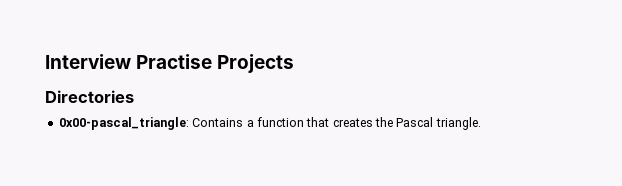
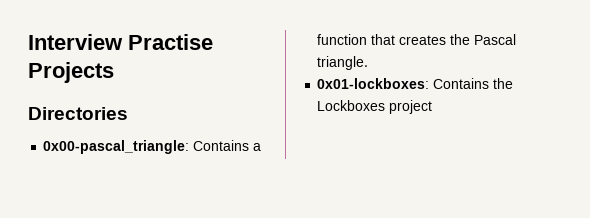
(481, 123) none -> [317,78,514,89] [317,100,433,114] // 0x01-lockboxes: Contains the Lockboxes project

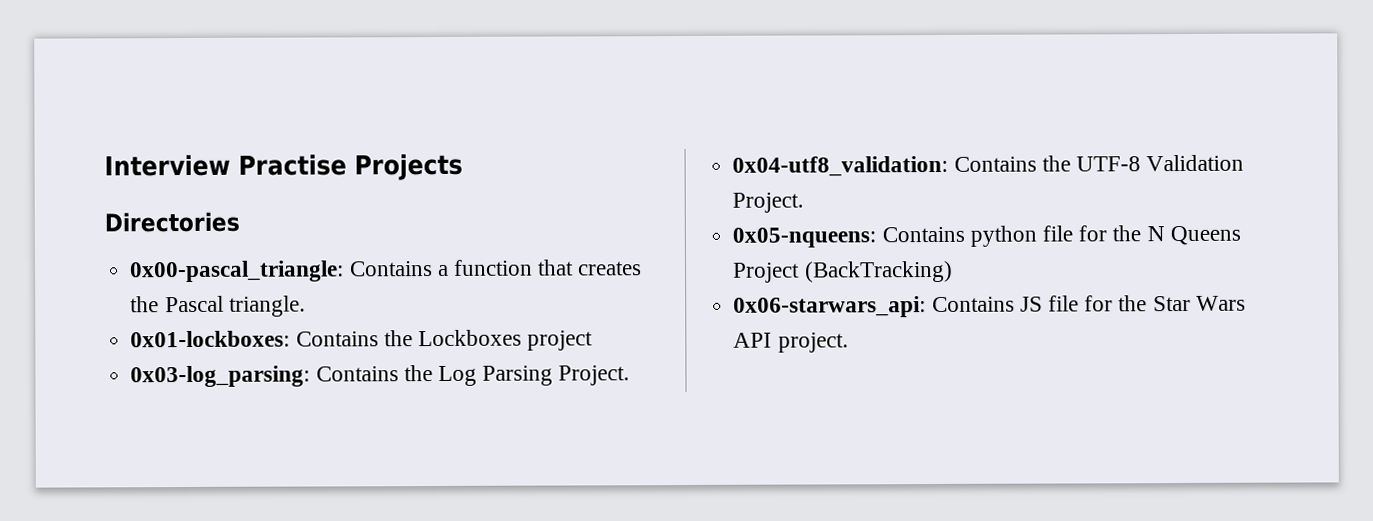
(433, 107) none -> [130,365,631,388] [732,154,1245,177] [732,192,805,213] [732,225,1241,248] [733,260,953,283] [733,295,1246,318] [733,332,849,353] // 0x03-log_parsing: Contains the Log Parsing Project. // 0x04-utf8_validation: Contains the UTF-8 Validation Project. // 0x05-nqueens: Contains python file for the N Queens Project (BackTracking) // 0x06-starwars_api: Contains JS file for the Star Wars API project.

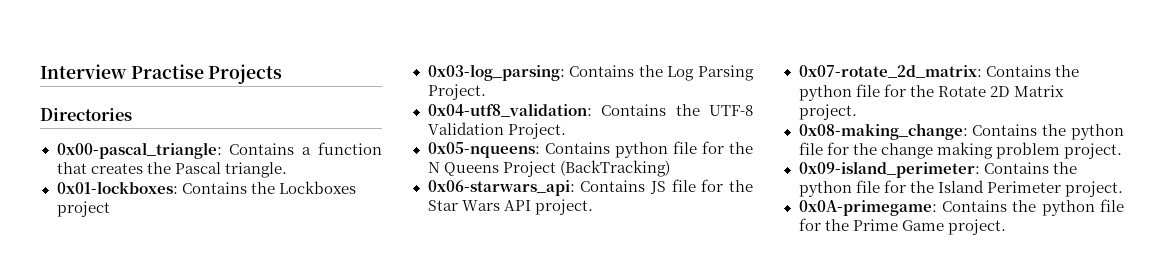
(849, 342) none -> [798,65,1079,78] [798,84,1064,101] [798,104,857,120] [798,123,1124,140] [798,142,1122,159] [798,161,1077,178] [798,180,1123,197] [798,199,1124,216] [798,218,1006,235] // 0x07-rotate_2d_matrix: Contains the python file for the Rotate 2D Matrix project. // 0x08-making_change: Contains the python file for the change making problem project. // 0x09-island_perimeter: Contains the python file for the Island Perimeter project. // 0x0A-primegame: Contains the python file for the Prime Game project.

